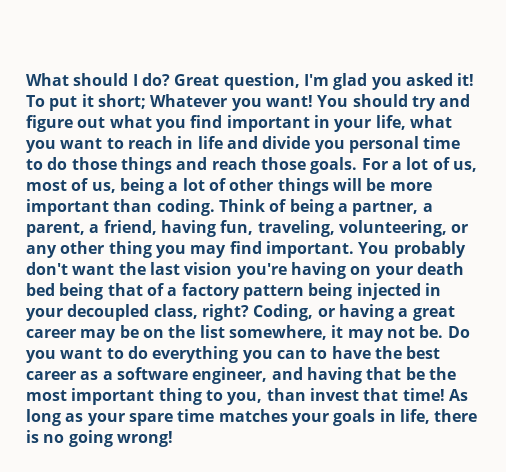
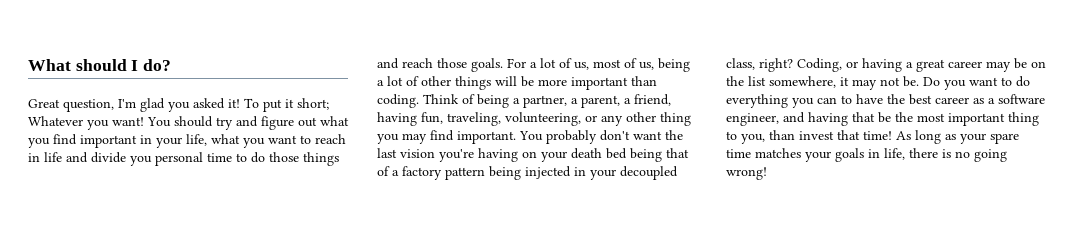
(170, 79) none -> (172, 65) //

